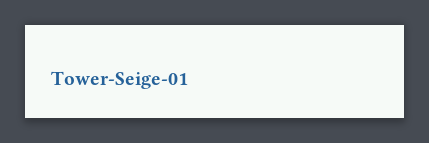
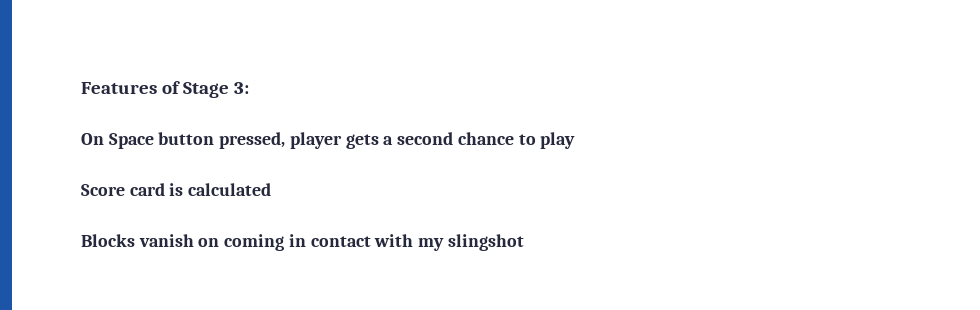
[51,71,188,89] Tower-Seige-01 -> [81,81,250,98] [81,132,576,149] [81,183,272,196] [81,234,524,251] Features of Stage 3: // On Space button pressed, player gets a second chance to play // Score card is calculated // Blocks vanish on coming in contact with my slingshot

